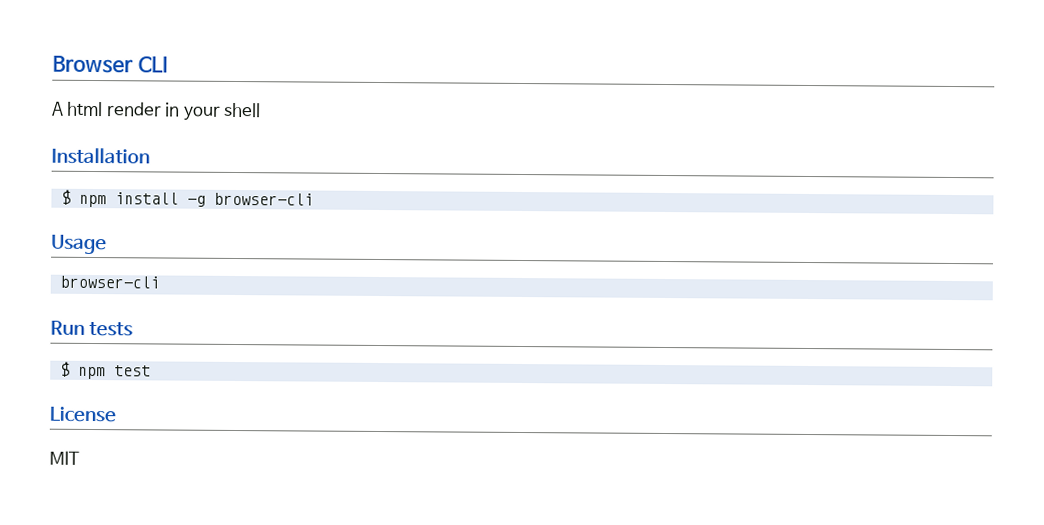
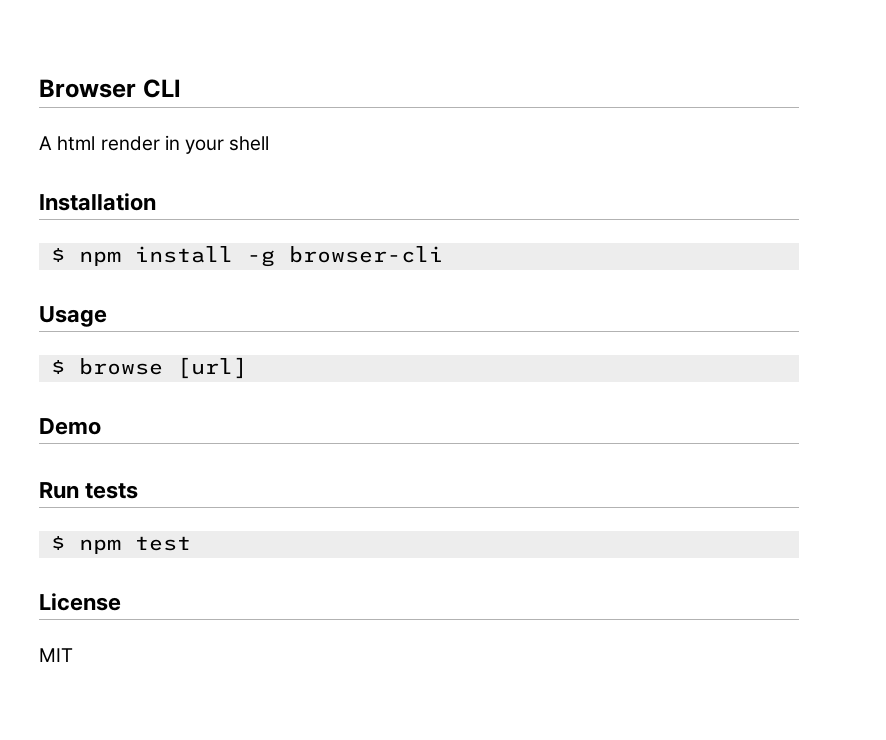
[59,275,160,289] browser-cli -> [50,357,247,379] [39,418,101,435] $ browse [url] // Demo

